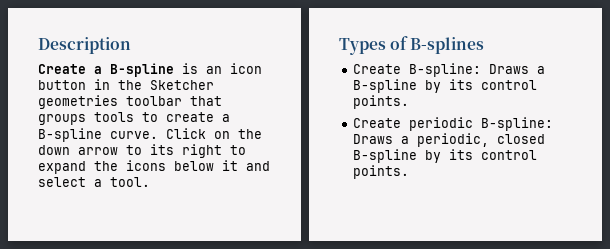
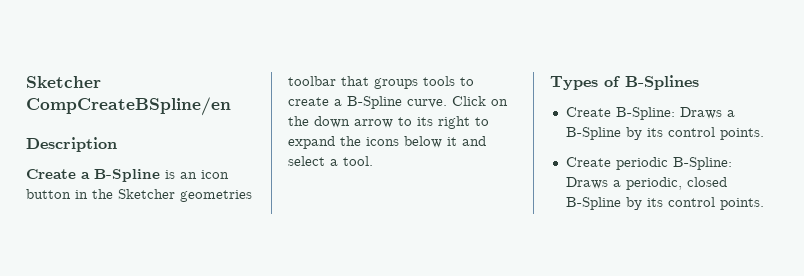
(38, 45) none -> [26,76,101,88] [26,97,231,116] Sketcher CompCreateBSpline/en //
[110,63,174,77] B-spline -> [94,169,160,182] B-Spline
[38,128,102,142] B-spline -> [347,96,402,109] B-Spline
[410,37,485,54] [352,63,545,77] [352,79,417,93] B-splines // Create B-spline: Draws a B-spline -> [625,75,699,90] [565,107,735,120] [565,127,621,140] B-Splines // Create B-Spline: Draws a B-Spline
[480,117,553,131] B-spline: -> [672,157,732,170] B-Spline:
[352,149,417,163] B-spline -> [565,197,621,210] B-Spline

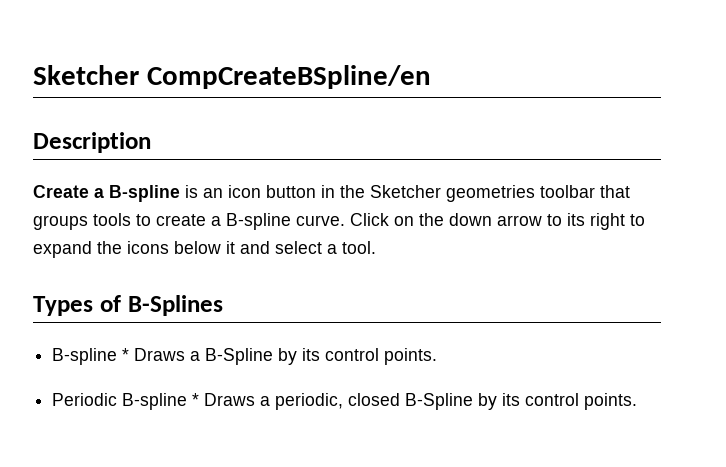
[94,169,160,182] B-Spline -> [109,185,180,202] B-spline
[347,96,402,109] B-Spline -> [226,213,291,230] B-spline
[565,107,675,120] Create B-Spline: -> [52,348,130,365] B-spline *
[565,157,732,170] Create periodic B-Spline: -> [52,393,200,410] Periodic B-spline *

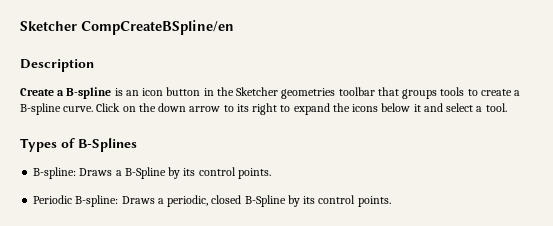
[52,348,130,365] B-spline * -> [33,167,77,179] B-spline:
[122,393,200,410] B-spline * -> [75,195,119,207] B-spline:

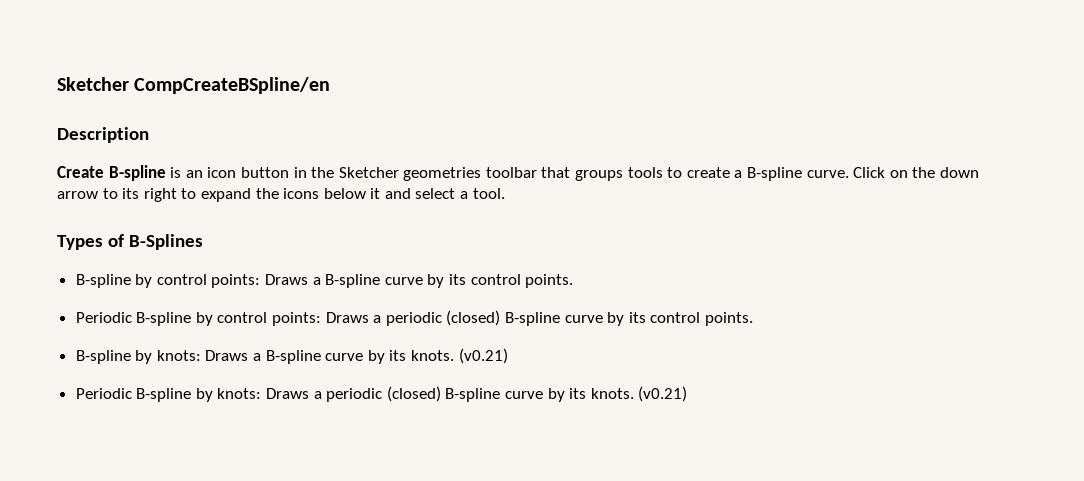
[57,90,65,96] a -> (104, 172) none
[33,167,166,179] B-spline: Draws a B-Spline -> [75,274,423,288] B-spline by control points: Draws a B-spline curve
[75,195,391,207] B-spline: Draws a periodic, closed B-Spline by its control points. -> [136,310,753,326] [75,348,508,364] [75,386,688,402] B-spline by control points: Draws a periodic (closed) B-spline curve by its control points. // B-spline by knots: Draws a B-spline curve by its knots. (v0.21) // Periodic B-spline by knots: Draws a periodic (closed) B-spline curve by its knots. (v0.21)

